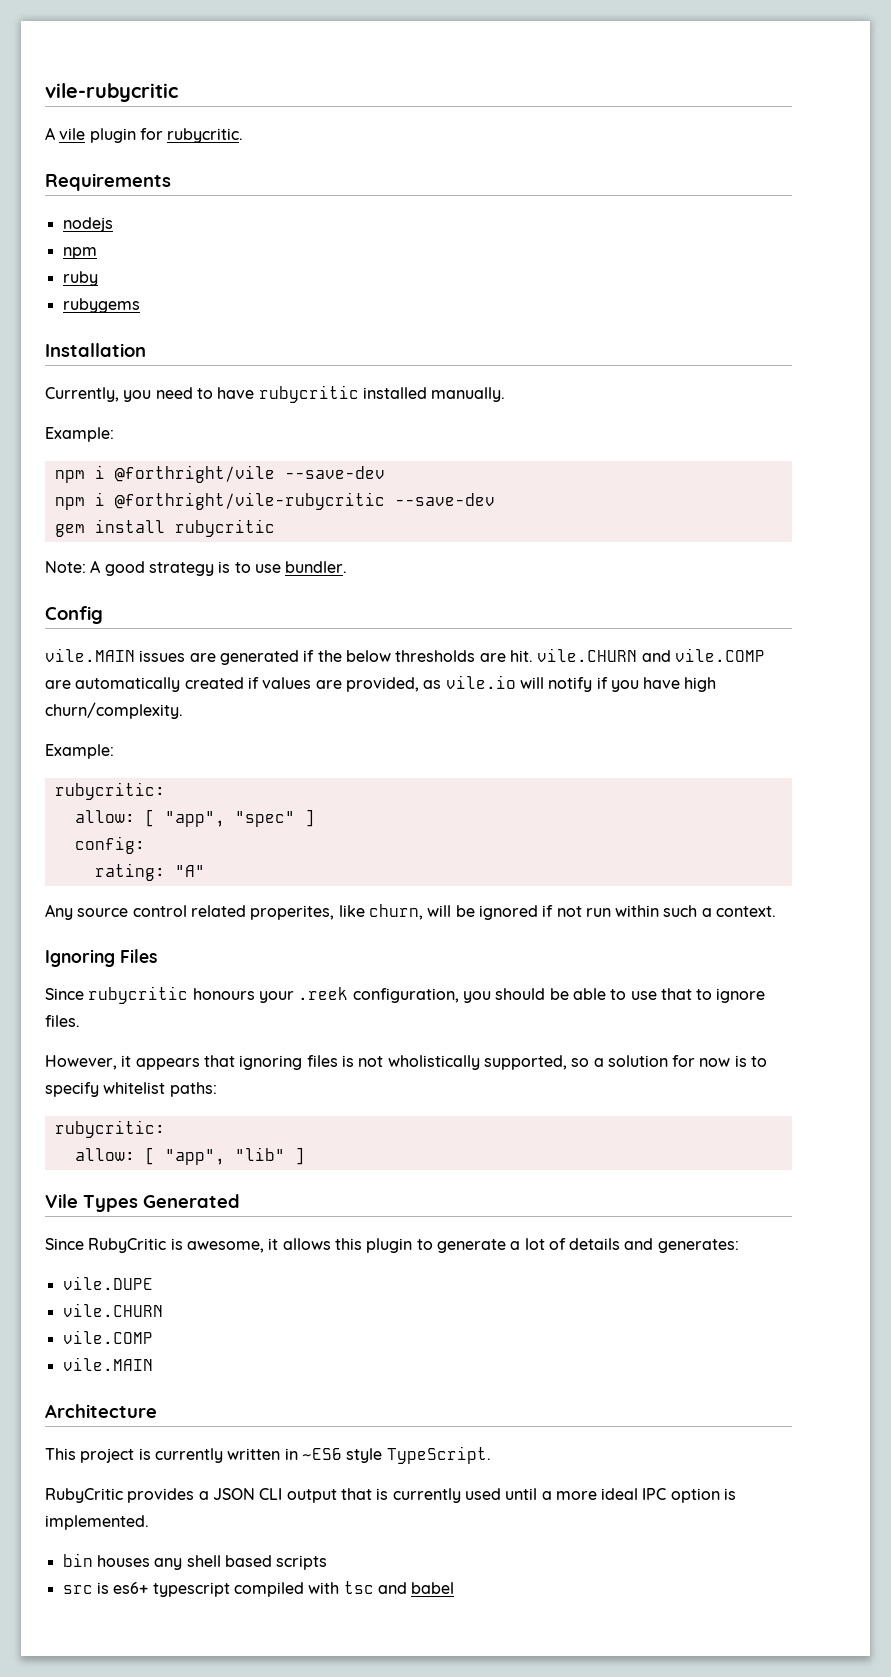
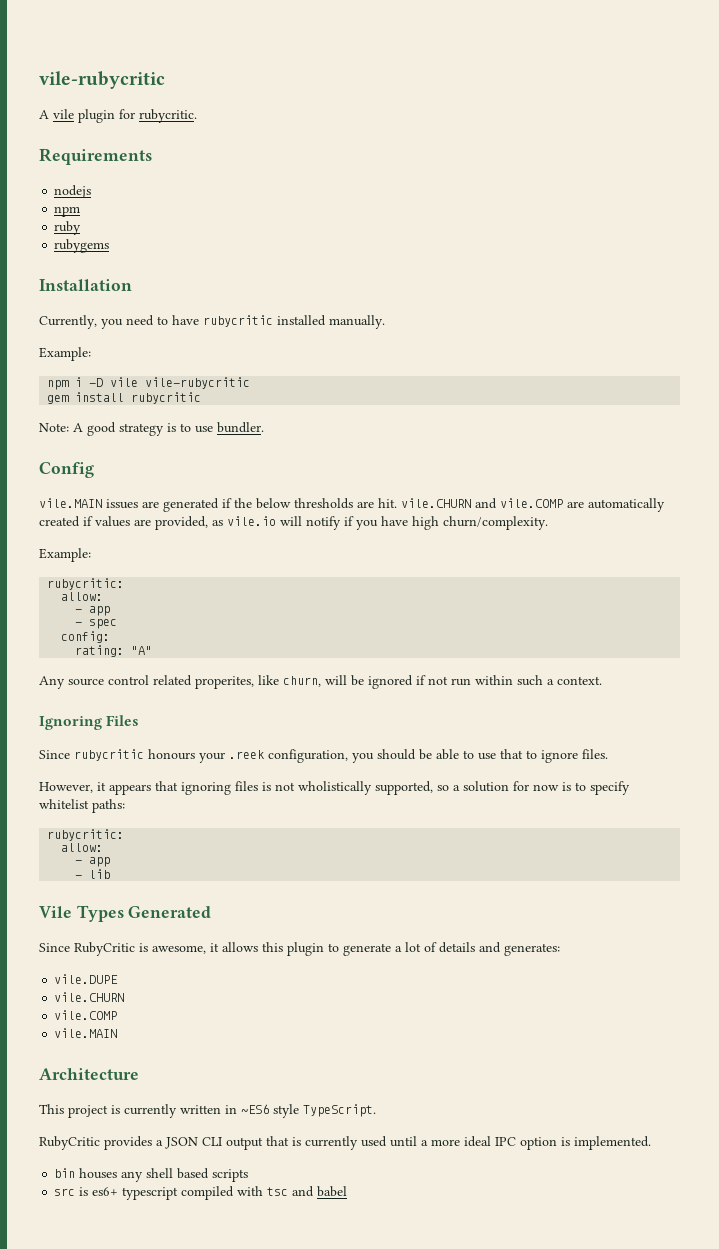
[114,465,385,483] [54,492,495,510] @forthright/vile --save-dev // npm i @forthright/vile-rubycritic --save-dev -> [89,377,251,389] -D vile vile-rubycritic
[144,809,315,827] [ "app", "spec" ] -> [75,606,111,616] [75,619,118,629] // - app // - spec
[144,1147,305,1165] [ "app", "lib" ] -> [75,857,111,867] [75,869,111,879] // - app // - lib

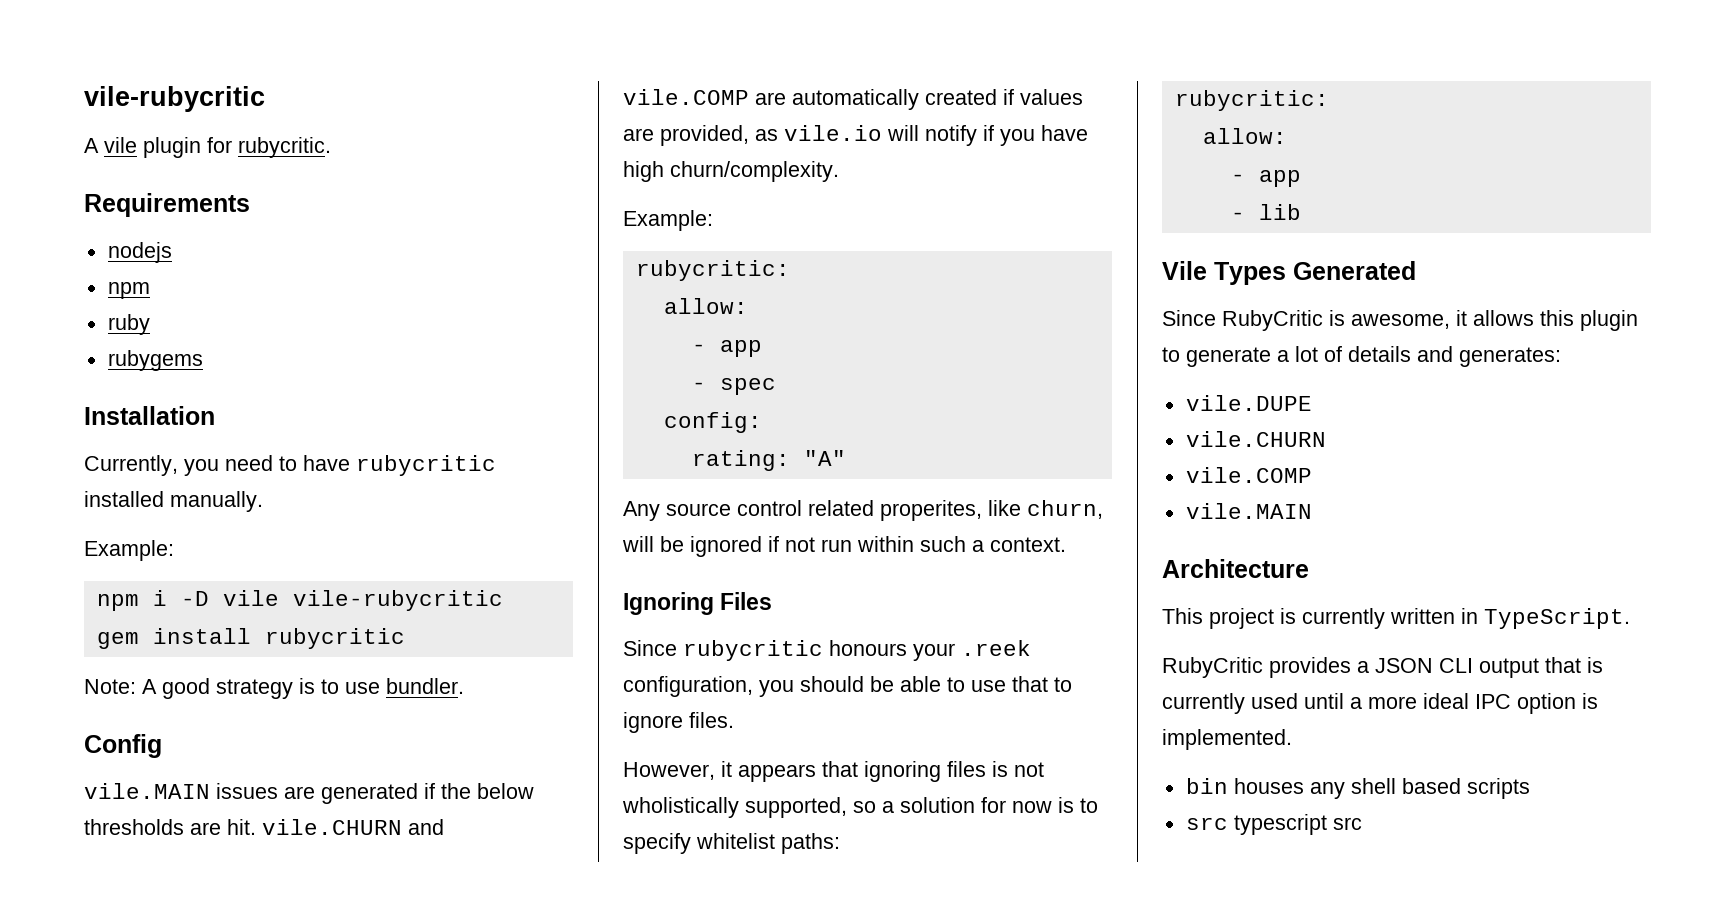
[241,1104,299,1118] ~ES6 style -> (1478, 616) none
[79,1186,348,1200] is es6+ typescript compiled with tsc and babel -> [1233,814,1362,835] typescript src

